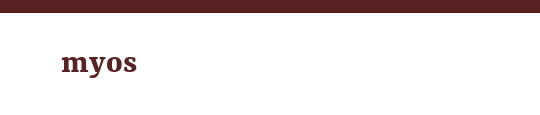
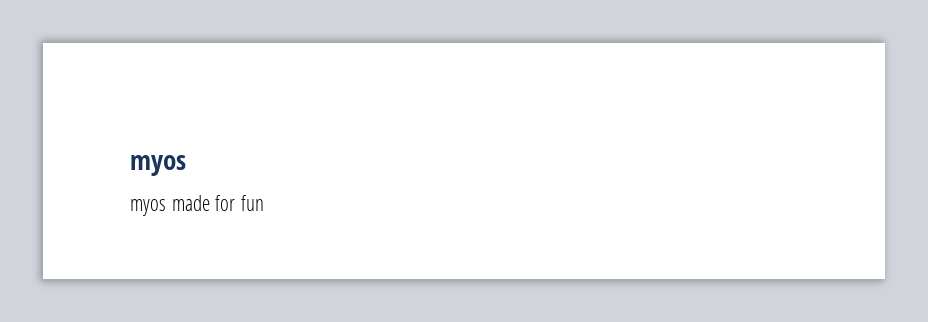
[61,57,137,78] myos -> [130,155,186,176] [130,195,265,216] myos // myos made for fun

